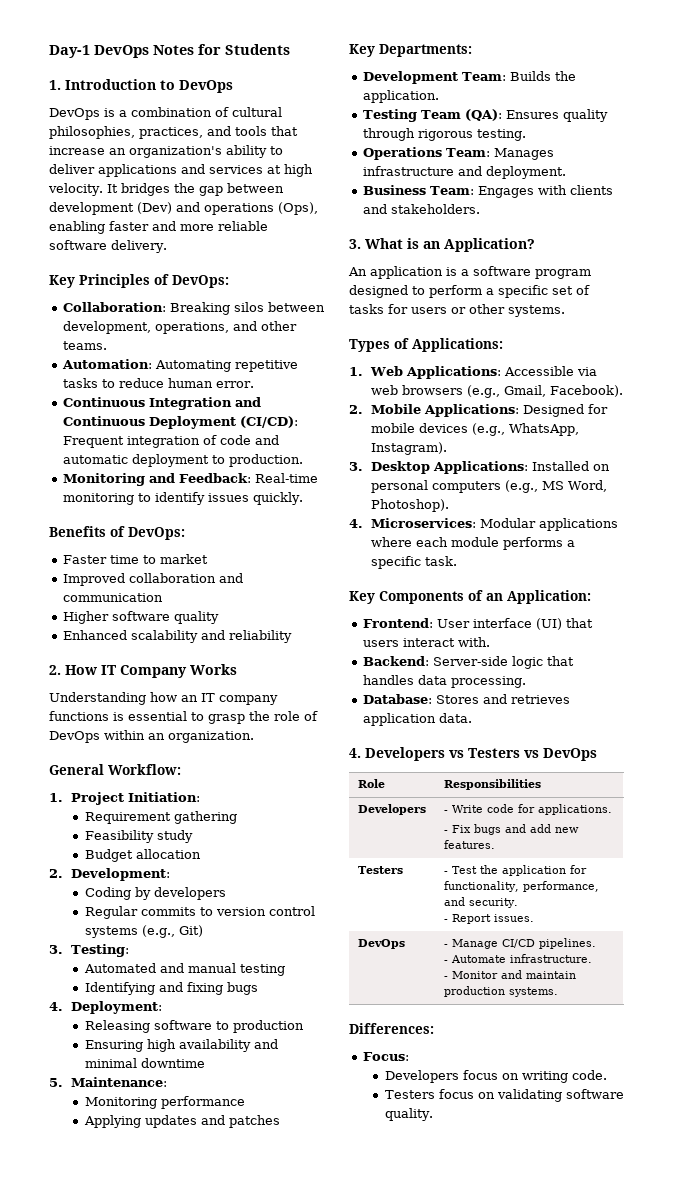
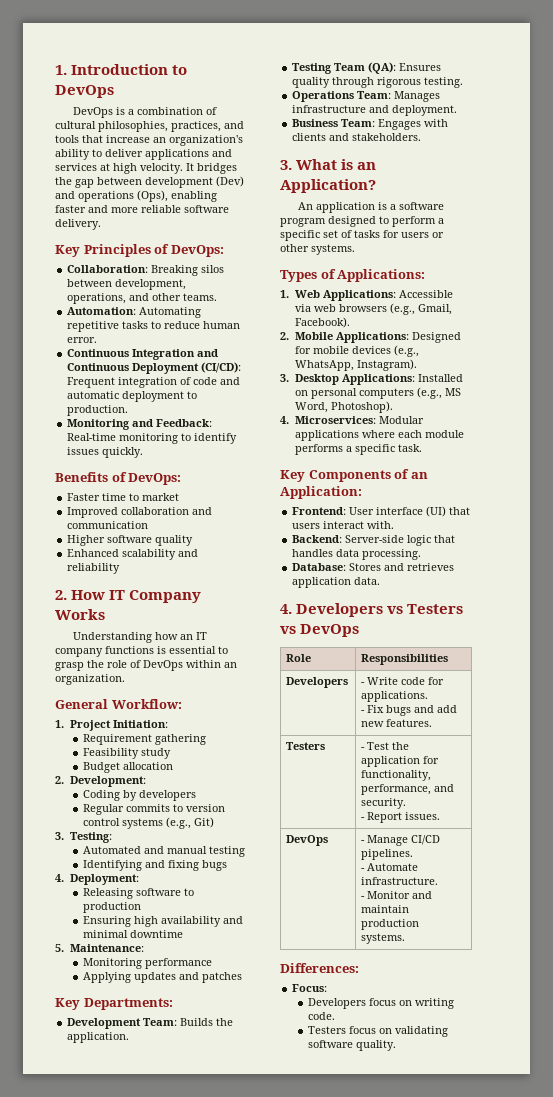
[49,44,290,58] Day-1 DevOps Notes for Students // -> (55, 70) none

